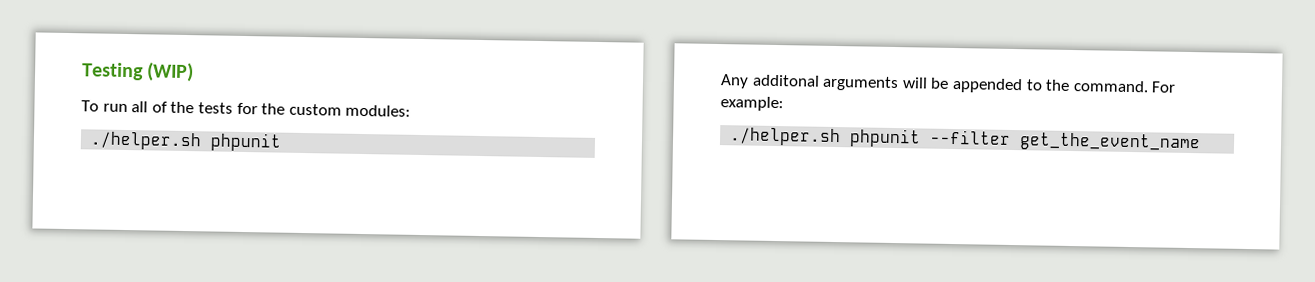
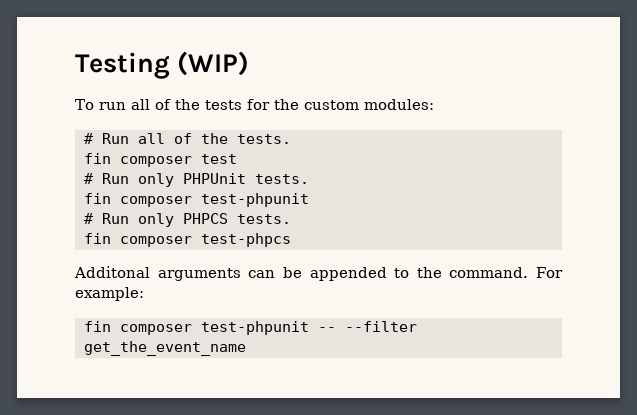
[90,131,283,152] [720,74,928,92] ./helper.sh phpunit // Any additonal arguments will -> [84,133,291,144] [84,153,237,167] [84,173,309,187] [84,193,309,207] [84,213,291,227] [84,233,291,247] [74,266,276,281] # Run all of the tests. // fin composer test // # Run only PHPUnit tests. // fin composer test-phpunit // # Run only PHPCS tests. // fin composer test-phpcs // Additonal arguments can
[729,127,922,148] ./helper.sh phpunit -> [84,321,336,335] fin composer test-phpunit --

